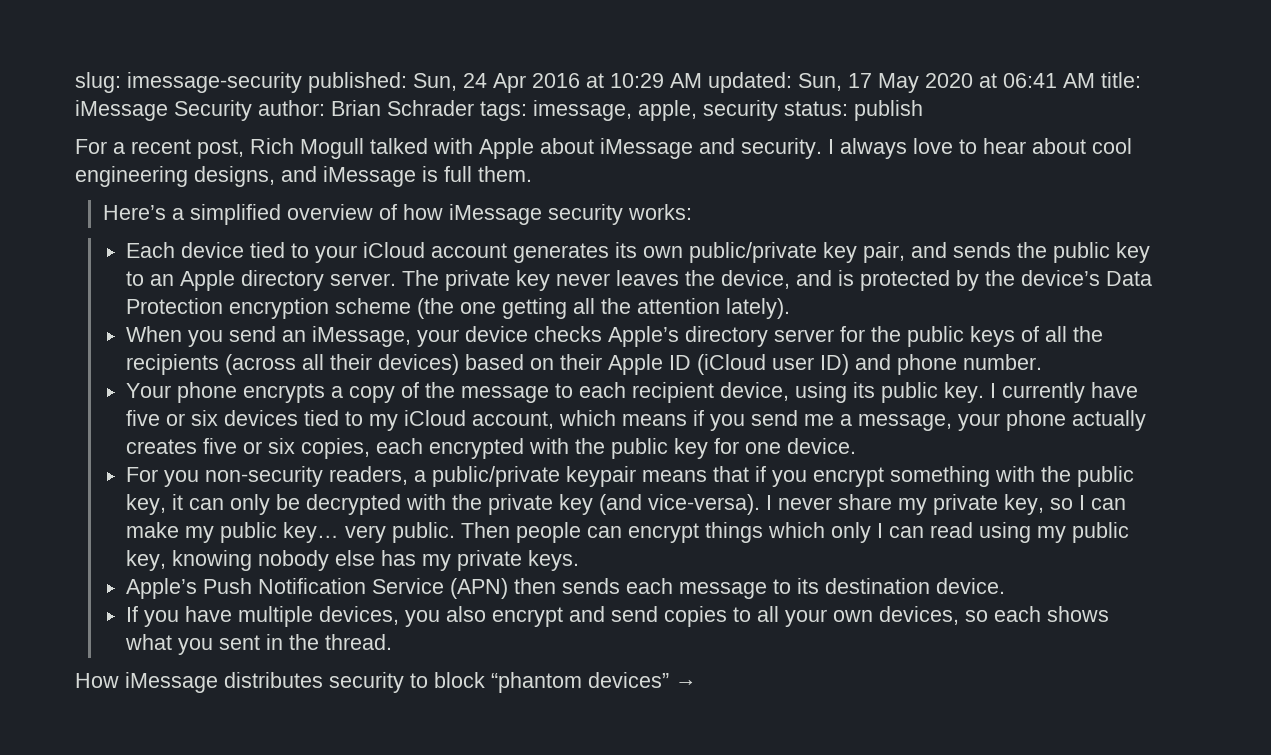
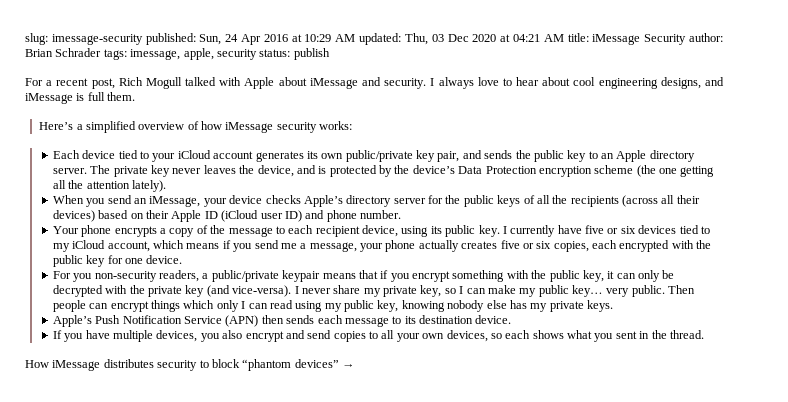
[798,73,919,93] Sun, 17 May -> [404,33,469,45] Thu, 03 Dec
[1003,73,1057,88] 06:41 -> [512,34,540,42] 04:21

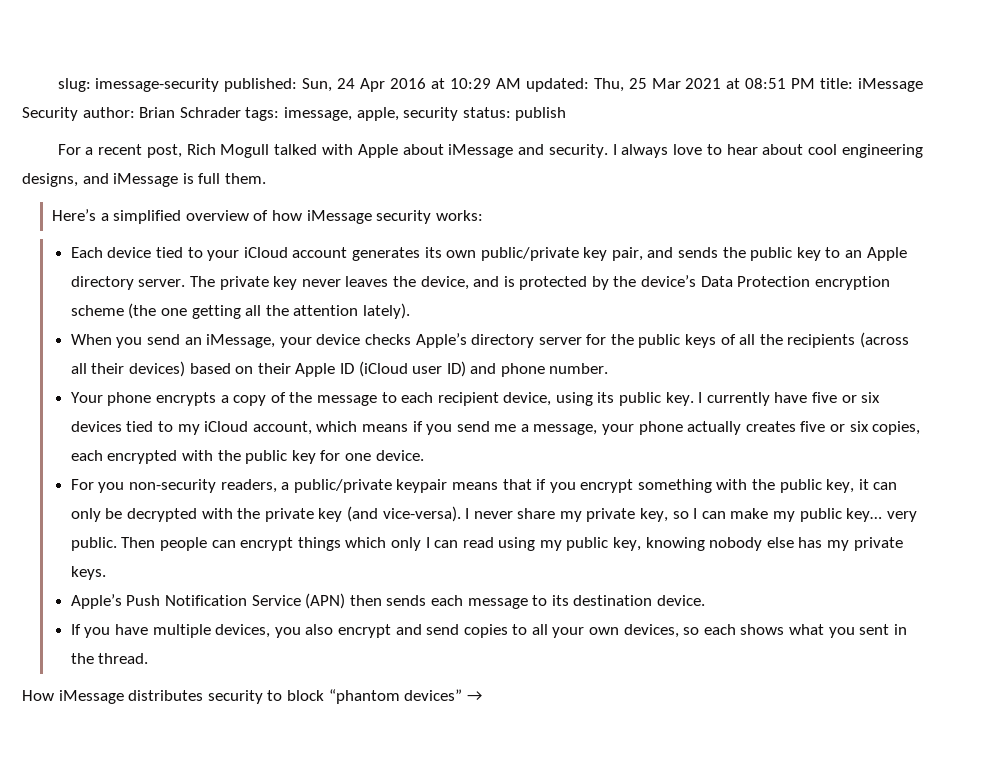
[431,34,564,42] 03 Dec 2020 at 04:21 AM -> [628,78,816,89] 25 Mar 2021 at 08:51 PM

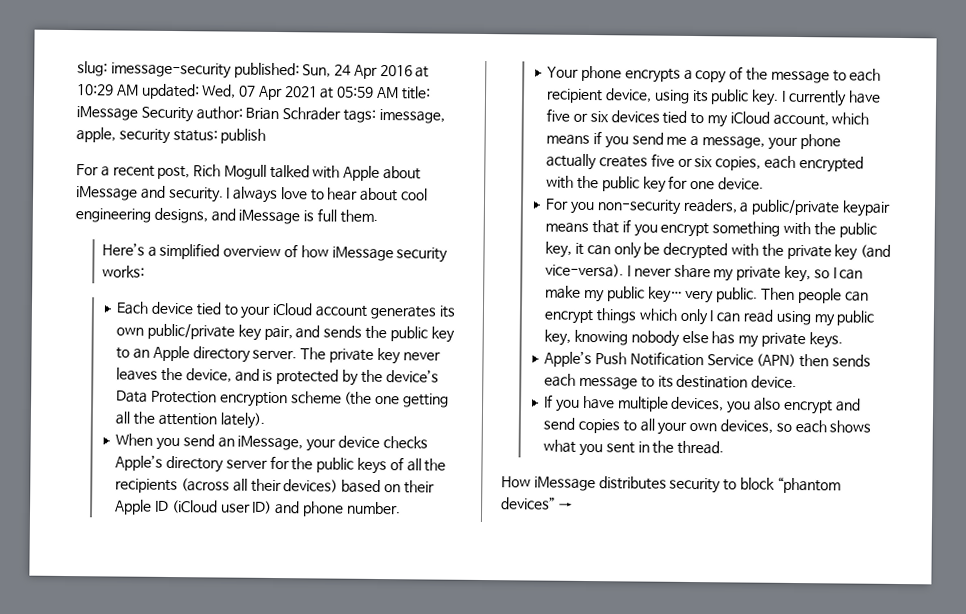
[593,78,816,92] Thu, 25 Mar 2021 at 08:51 PM -> [201,84,400,101] Wed, 07 Apr 2021 at 05:59 AM

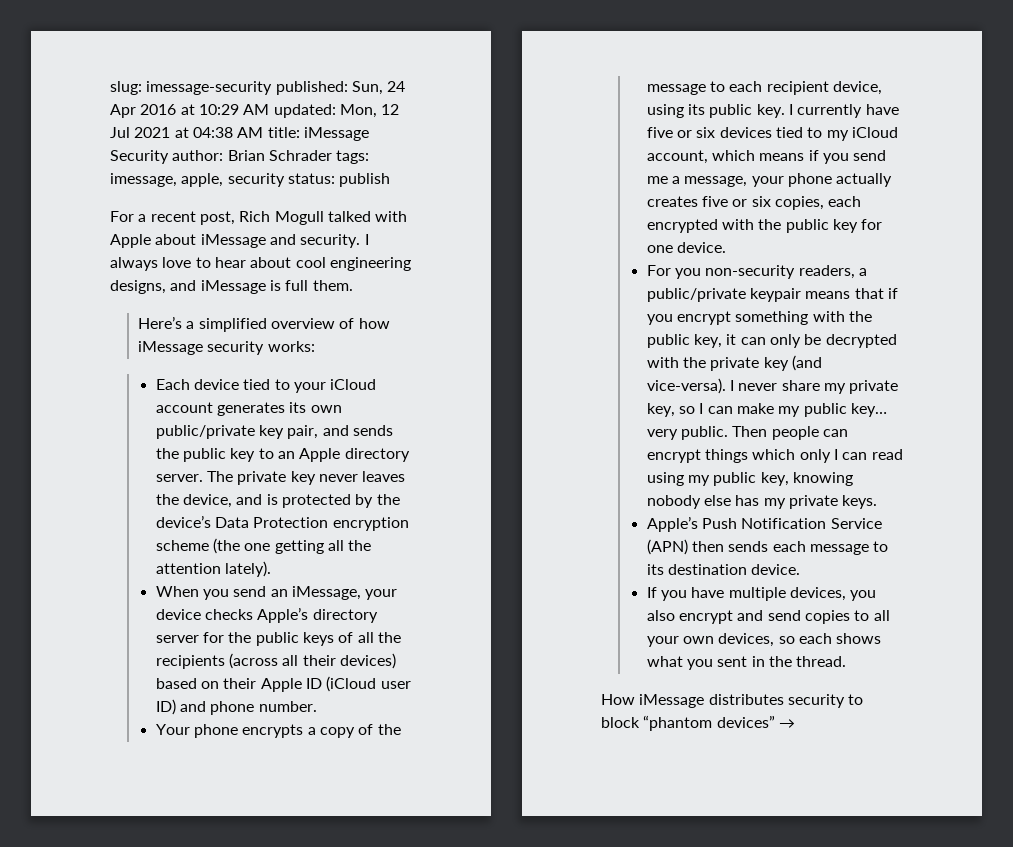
[201,84,283,101] Wed, 07 Apr -> [339,104,400,118] [110,127,130,138] Mon, 12 Jul
[337,86,375,98] 05:59 -> [192,127,233,138] 04:38

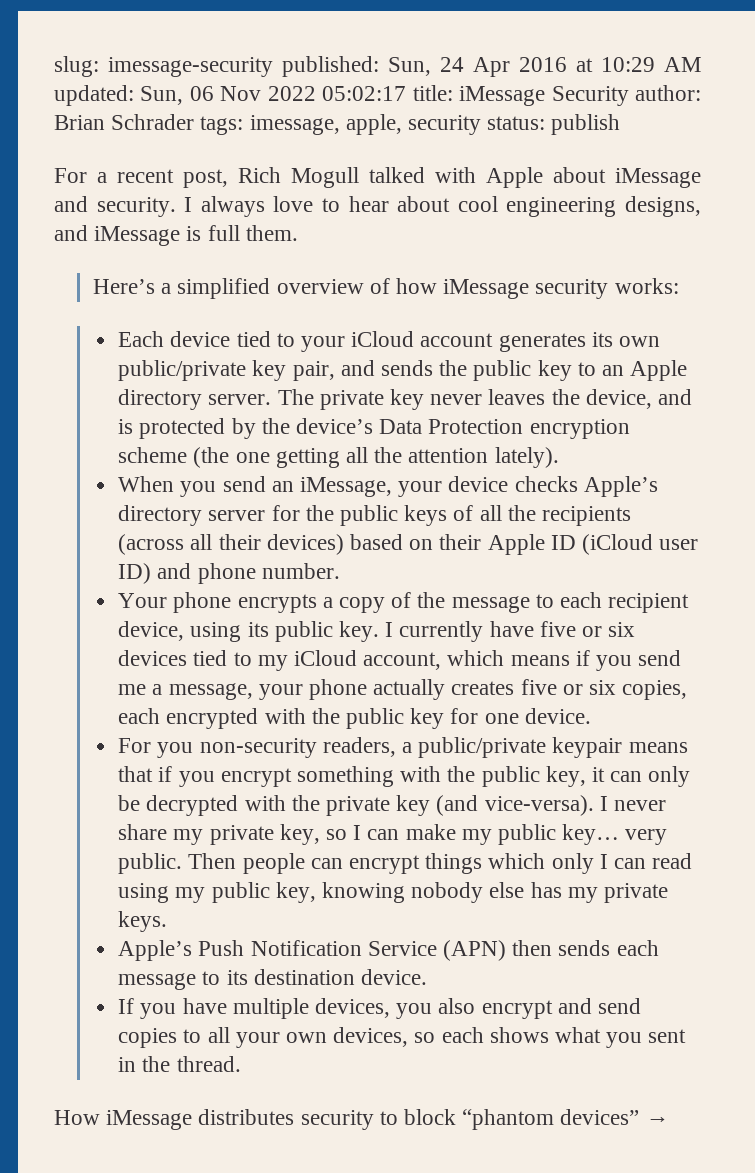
[339,104,400,118] [110,127,264,138] Mon, 12 Jul 2021 at 04:38 AM -> [140,86,407,105] Sun, 06 Nov 2022 05:02:17

